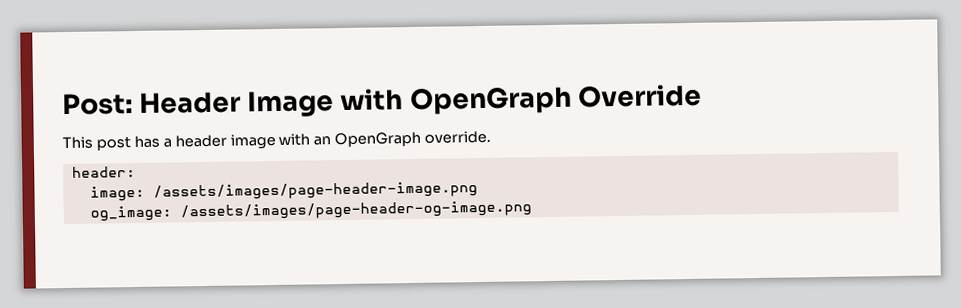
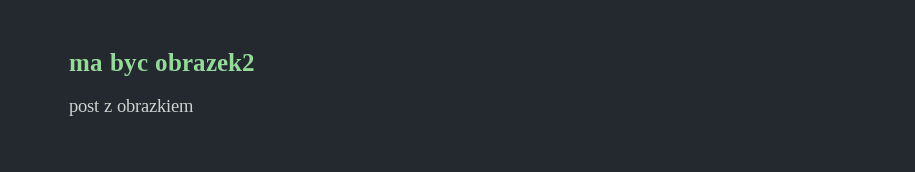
[62,83,702,118] [62,130,492,151] [71,166,136,178] [89,181,478,202] [89,200,532,222] Post: Header Image with OpenGraph Override // This post has a header image with an OpenGraph override. // header: // image: /assets/images/page-header-image.png // og_image: /assets/images/page-header-og-image.png -> [69,53,255,76] [69,99,194,116] ma byc obrazek2 // post z obrazkiem

